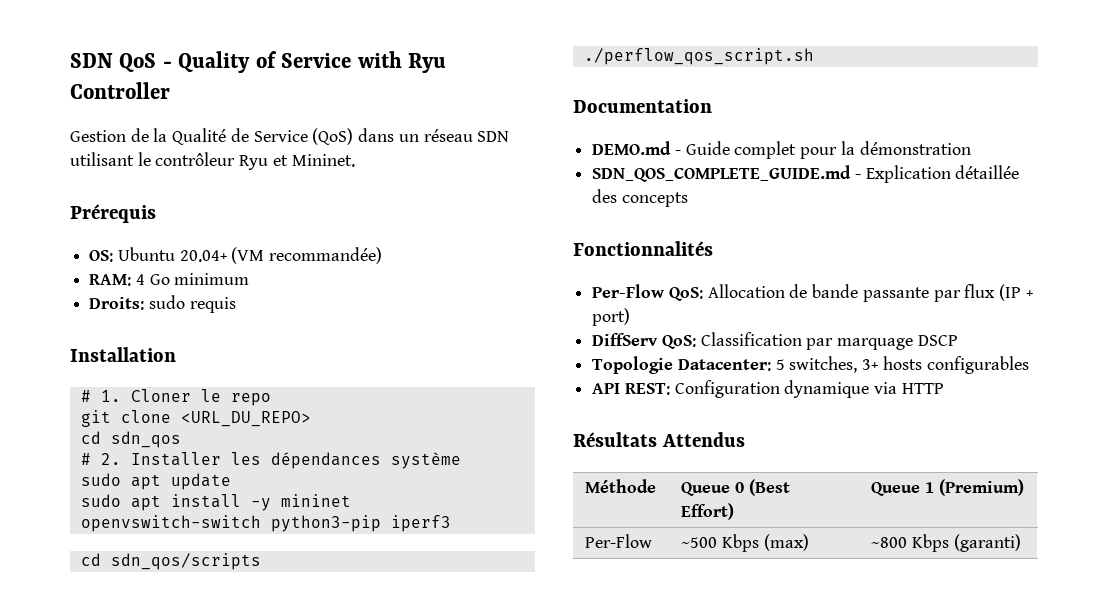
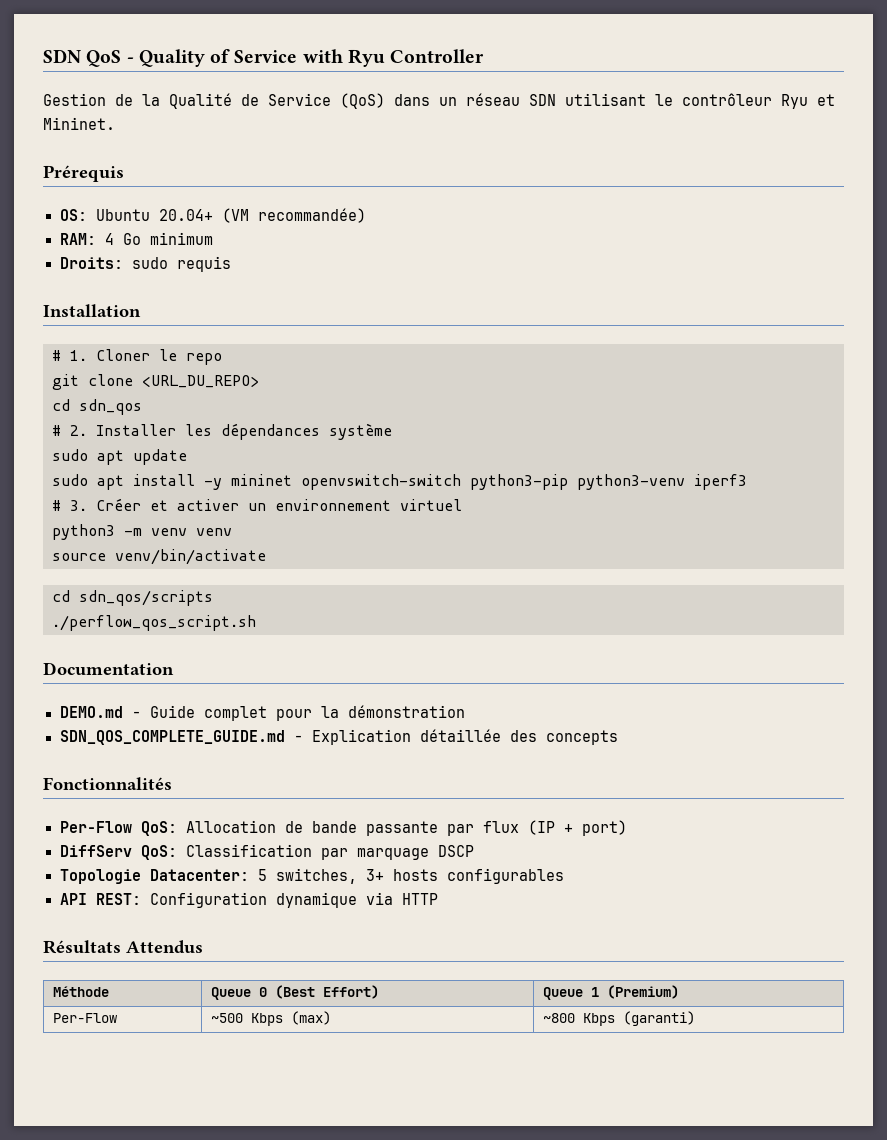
(381, 523) none -> [577,474,685,490] python3-venv
(451, 523) none -> [52,498,462,511] [52,524,232,540] [52,549,266,565] // # 3. Créer et activer un environnement virtuel // python3 -m venv venv // source venv/bin/activate

